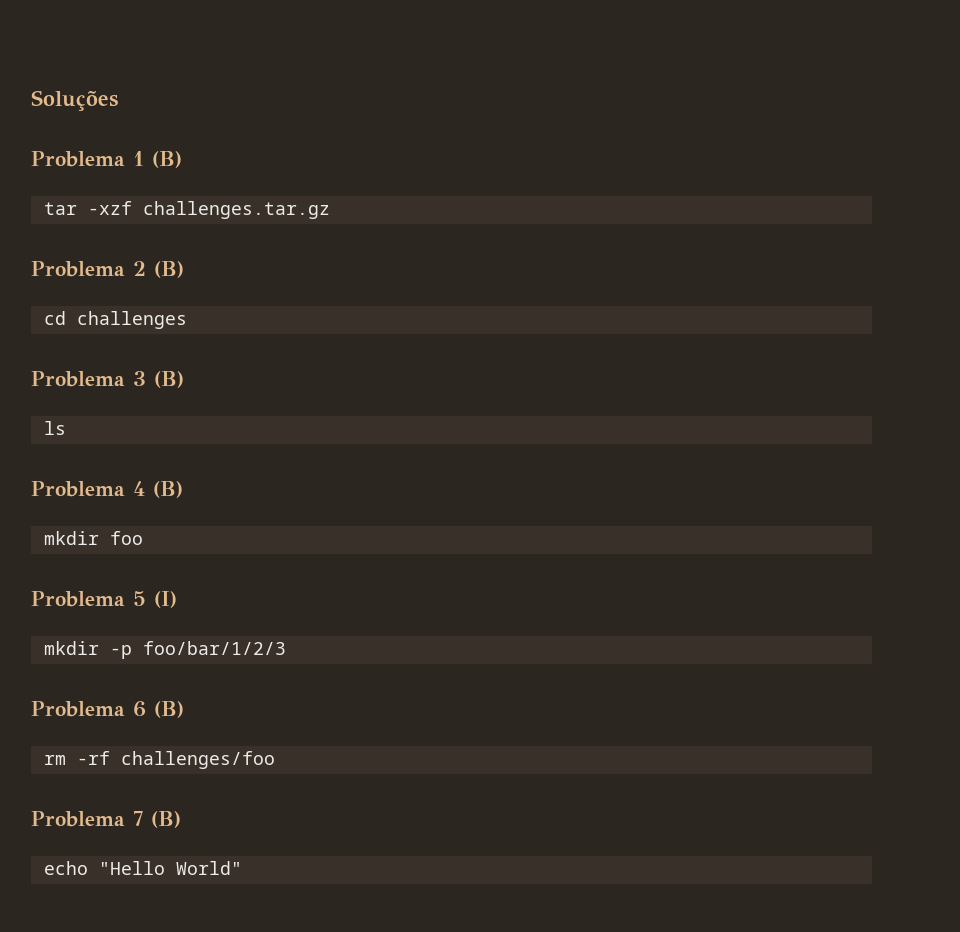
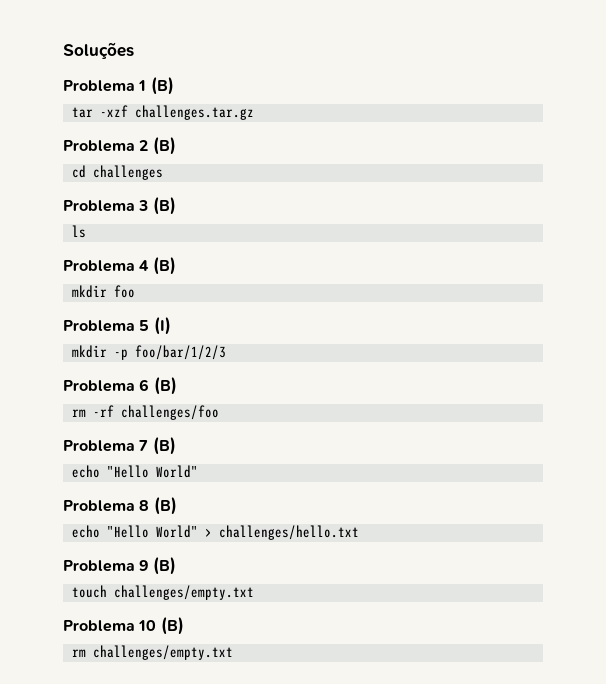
(242, 868) none -> [63,497,177,515] [71,525,359,540] [63,557,176,575] [71,585,254,600] [63,617,184,635] [71,645,233,660] // Problema 8 (B) // echo "Hello World" > challenges/hello.txt // Problema 9 (B) // touch challenges/empty.txt // Problema 10 (B) // rm challenges/empty.txt

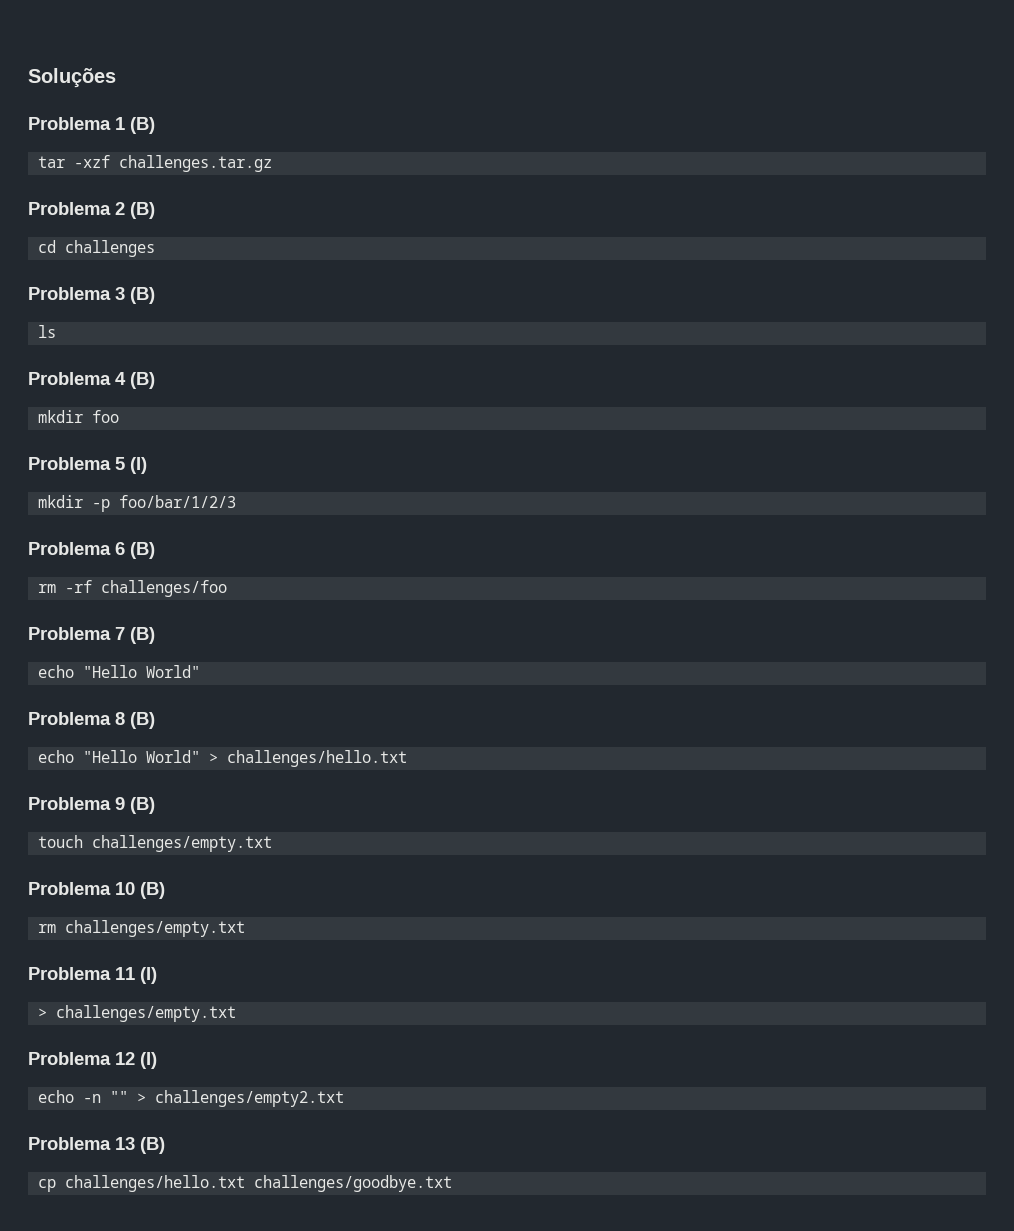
(233, 652) none -> [28,967,157,984] [37,1005,236,1022] [28,1052,157,1069] [37,1090,344,1107] [28,1137,165,1154] [37,1175,452,1192] // Problema 11 (I) // > challenges/empty.txt // Problema 12 (I) // echo -n "" > challenges/empty2.txt // Problema 13 (B) // cp challenges/hello.txt challenges/goodbye.txt

